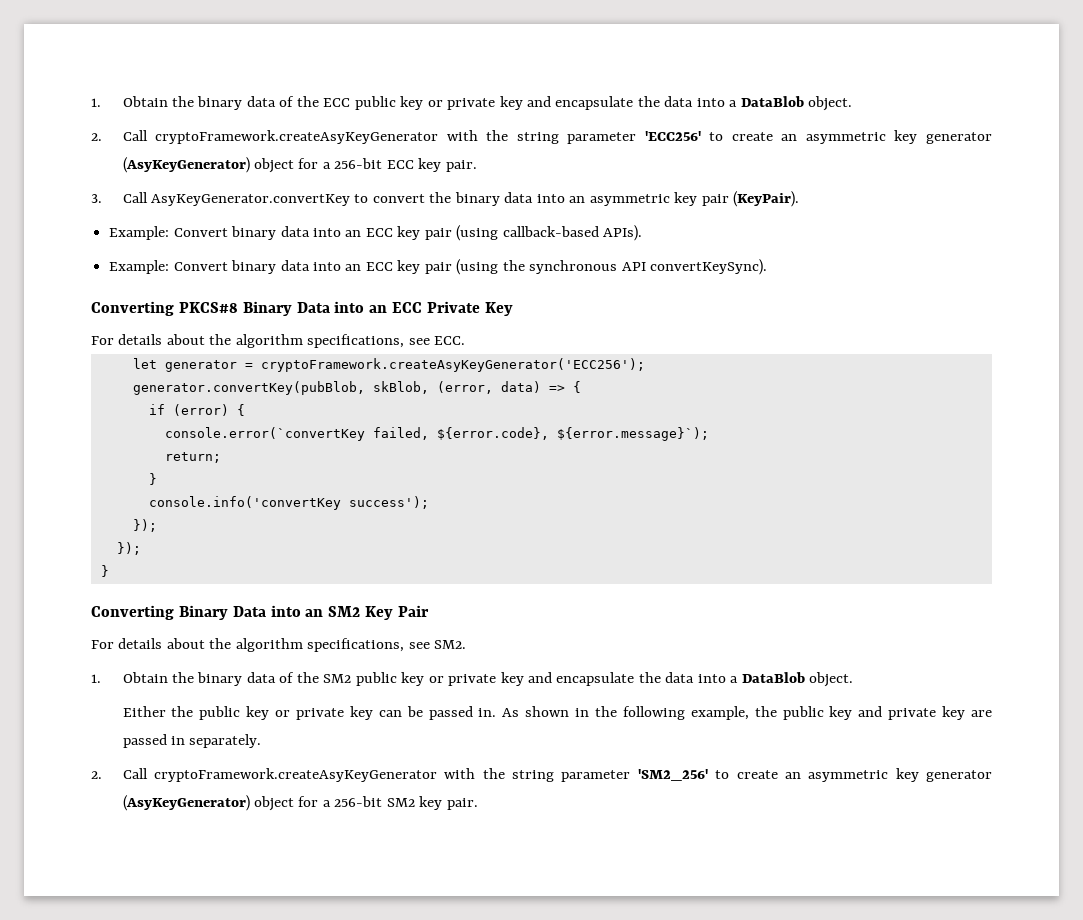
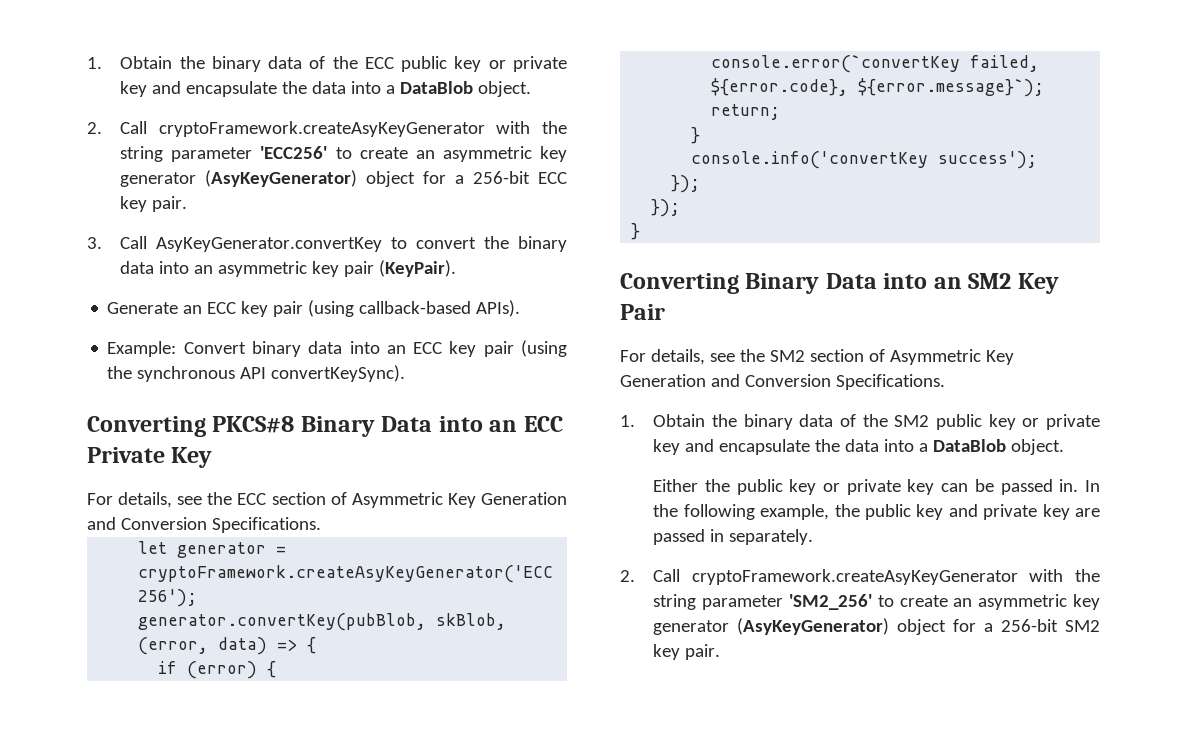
[109,226,341,240] Example: Convert binary data into -> [107,302,179,314] Generate
[118,334,466,348] details about the algorithm specifications, see ECC. -> [118,492,567,508] [87,517,321,533] details, see the ECC section of Asymmetric Key Generation and Conversion Specifications.
[118,638,467,652] details about the algorithm specifications, see SM2. -> [650,349,1014,365] [620,374,945,390] details, see the SM2 section of Asymmetric Key Generation and Conversion Specifications.
[502,706,590,717] As shown in -> [1085,480,1100,492] In

